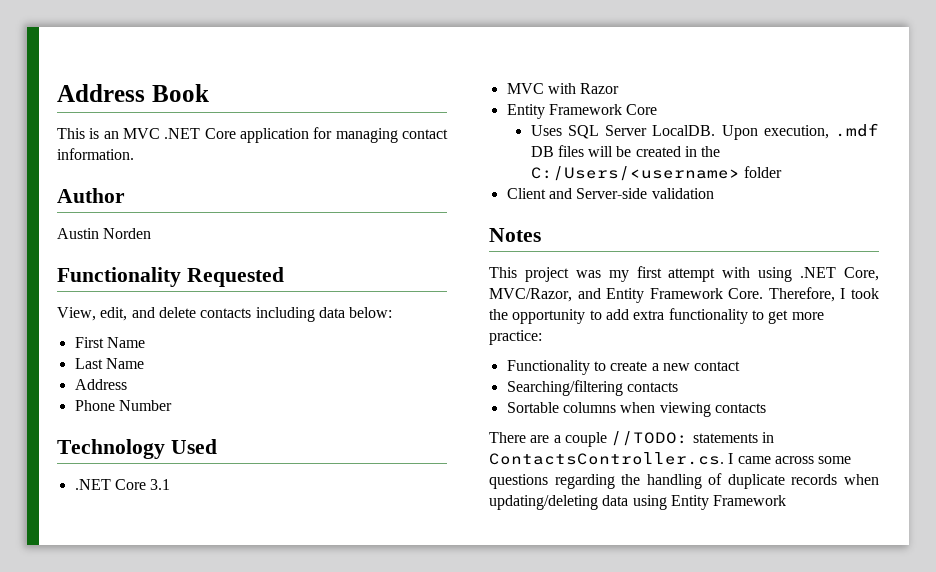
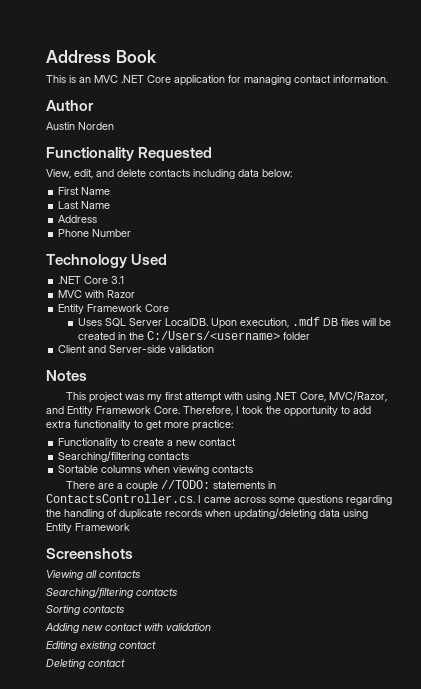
(787, 500) none -> [46,548,133,559] [46,570,140,580] [46,587,177,598] [46,605,124,615] [45,623,211,633] [46,641,156,651] [46,659,125,669] // Screenshots // Viewing all contacts // Searching/filtering contacts // Sorting contacts // Adding new contact with validation // Editing existing contact // Deleting contact

